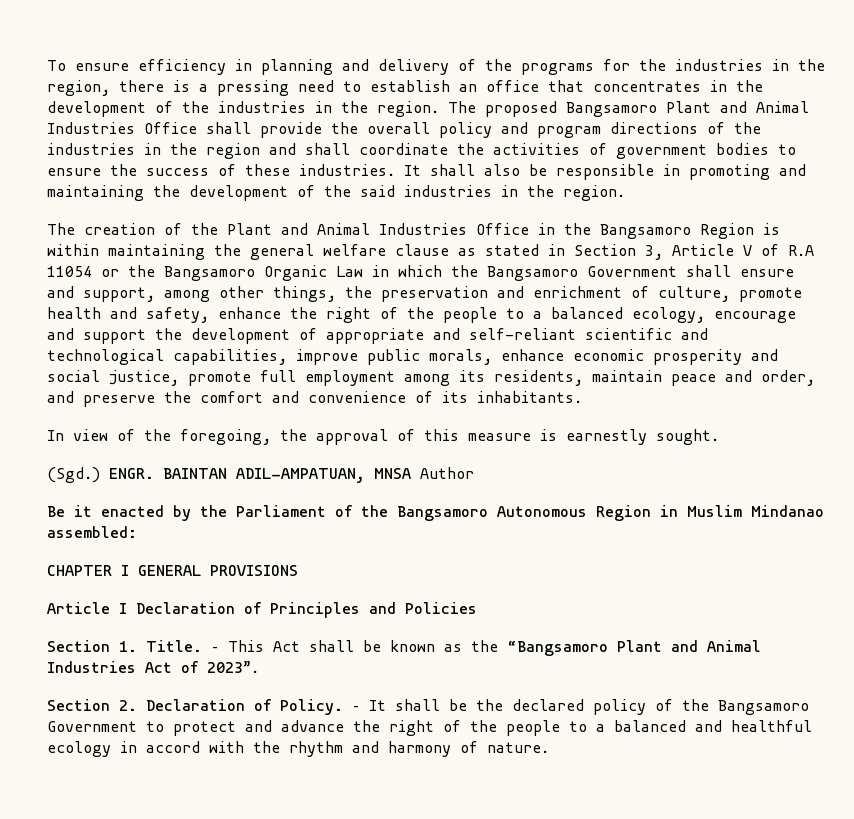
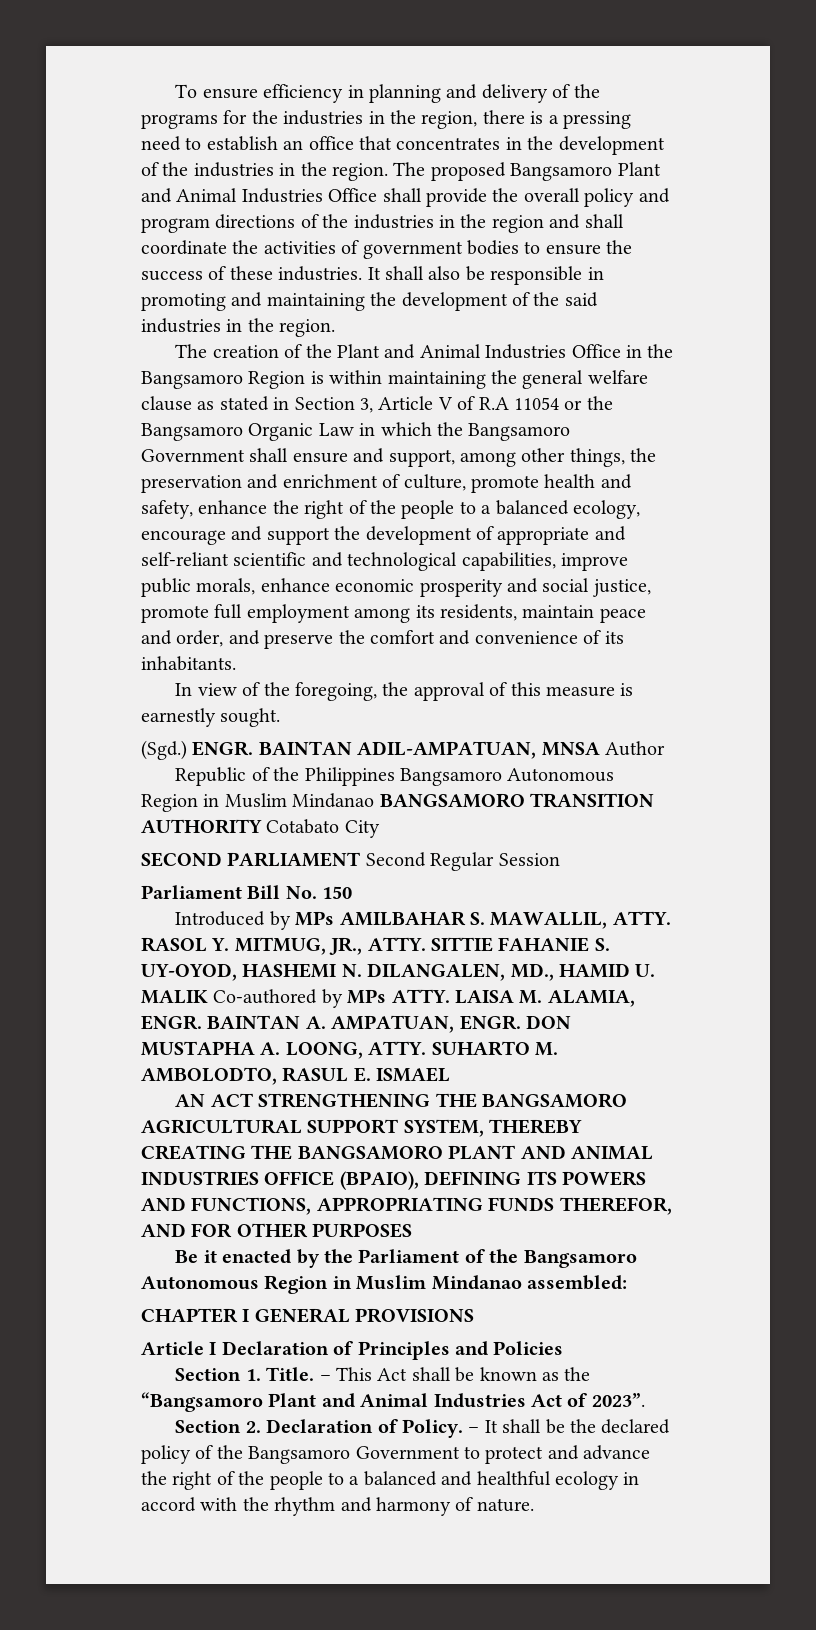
(474, 473) none -> [175,767,615,786] [141,793,654,812] [141,819,380,838] [141,852,560,871] [141,885,353,899] [175,911,671,930] [141,937,610,955] [141,963,656,981] [141,989,635,1008] [141,1015,571,1033] [141,1041,558,1059] [141,1067,451,1085] [175,1093,627,1108] [141,1119,583,1137] [141,1145,653,1160] [141,1171,646,1190] [141,1197,672,1215] [141,1223,413,1238] // Republic of the Philippines Bangsamoro Autonomous Region in Muslim Mindanao BANGSAMORO TRANSITION AUTHORITY Cotabato City // SECOND PARLIAMENT Second Regular Session // Parliament Bill No. 150 // Introduced by MPs AMILBAHAR S. MAWALLIL, ATTY. RASOL Y. MITMUG, JR., ATTY. SITTIE FAHANIE S. UY-OYOD, HASHEMI N. DILANGALEN, MD., HAMID U. MALIK Co-authored by MPs ATTY. LAISA M. ALAMIA, ENGR. BAINTAN A. AMPATUAN, ENGR. DON MUSTAPHA A. LOONG, ATTY. SUHARTO M. AMBOLODTO, RASUL E. ISMAEL // AN ACT STRENGTHENING THE BANGSAMORO AGRICULTURAL SUPPORT SYSTEM, THEREBY CREATING THE BANGSAMORO PLANT AND ANIMAL INDUSTRIES OFFICE (BPAIO), DEFINING ITS POWERS AND FUNCTIONS, APPROPRIATING FUNDS THEREFOR, AND FOR OTHER PURPOSES

